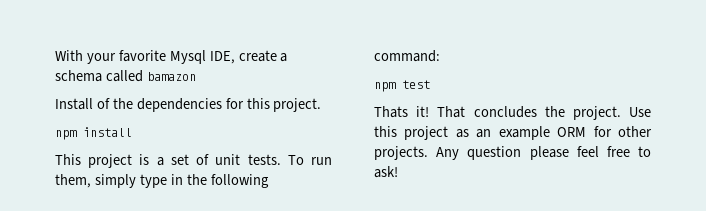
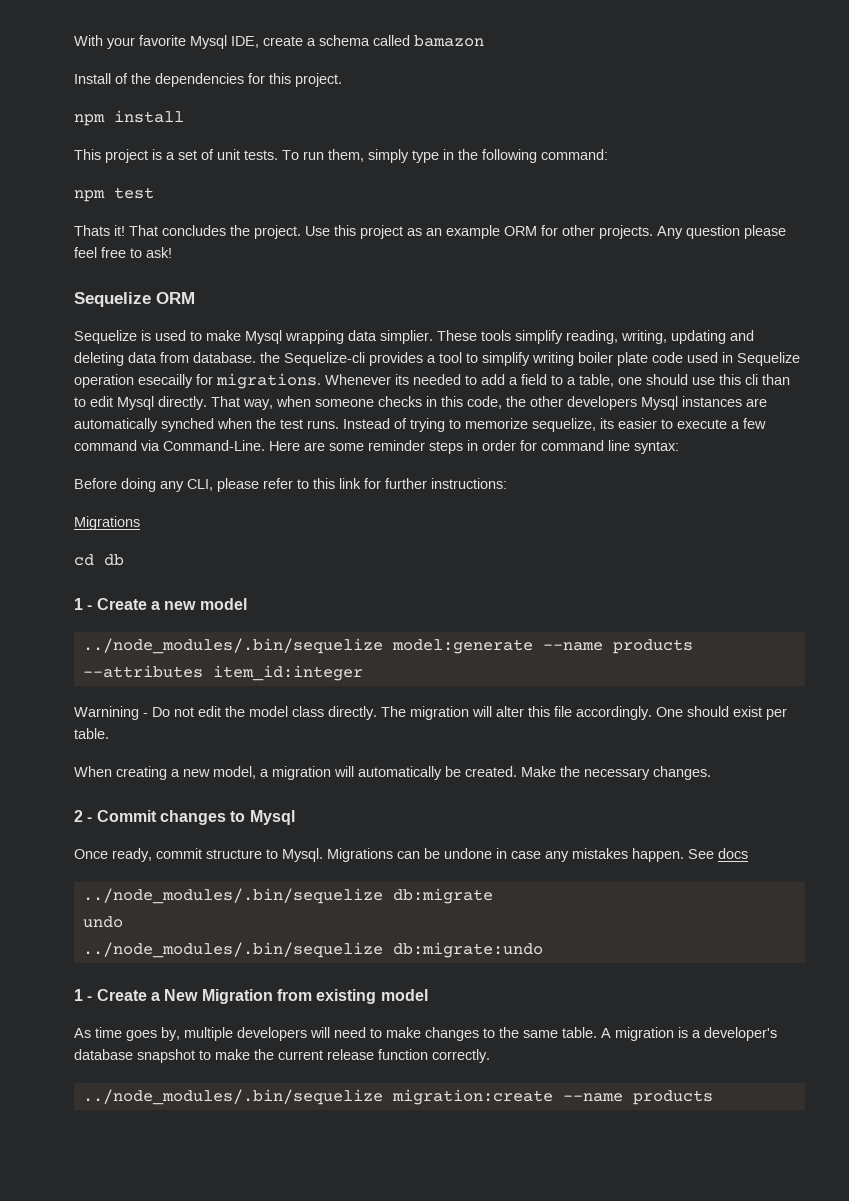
(398, 172) none -> [74,292,195,307] [74,330,754,344] [74,352,800,366] [74,373,790,389] [74,396,767,410] [74,418,766,432] [74,440,679,454] [74,478,507,492] [74,516,140,530] [74,554,124,566] [74,598,247,610] [82,638,693,654] [82,665,363,681] [74,706,787,720] [74,728,109,739] [74,766,711,780] [74,810,295,825] [74,848,748,862] [82,888,493,904] [82,916,123,928] [82,942,543,958] [74,989,428,1004] [74,1027,777,1041] [74,1049,490,1063] [82,1089,713,1105] // Sequelize ORM // Sequelize is used to make Mysql wrapping data simplier. These tools simplify reading, writing, updating and deleting data from database. the Sequelize-cli provides a tool to simplify writing boiler plate code used in Sequelize operation esecailly for migrations. Whenever its needed to add a field to a table, one should use this cli than to edit Mysql directly. That way, when someone checks in this code, the other developers Mysql instances are automatically synched when the test runs. Instead of trying to memorize sequelize, its easier to execute a few command via Command-Line. Here are some reminder steps in order for command line syntax: // Before doing any CLI, please refer to this link for further instructions: // Migrations // cd db // 1 - Create a new model // ../node_modules/.bin/sequelize model:generate --name products --attributes item_id:integer // Warnining - Do not edit the model class directly. The migration will alter this file accordingly. One should exist per table. // When creating a new model, a migration will automatically be created. Make the necessary changes. // 2 - Commit changes to Mysql // Once ready, commit structure to Mysql. Migrations can be undone in case any mistakes happen. See docs // ../node_modules/.bin/sequelize db:migrate // undo // ../node_modules/.bin/sequelize db:migrate:undo // 1 - Create a New Migration from existing model // As time goes by, multiple developers will need to make changes to the same table. A migration is a developer's database snapshot to make the current release function correctly. // ../node_modules/.bin/sequelize migration:create --name products

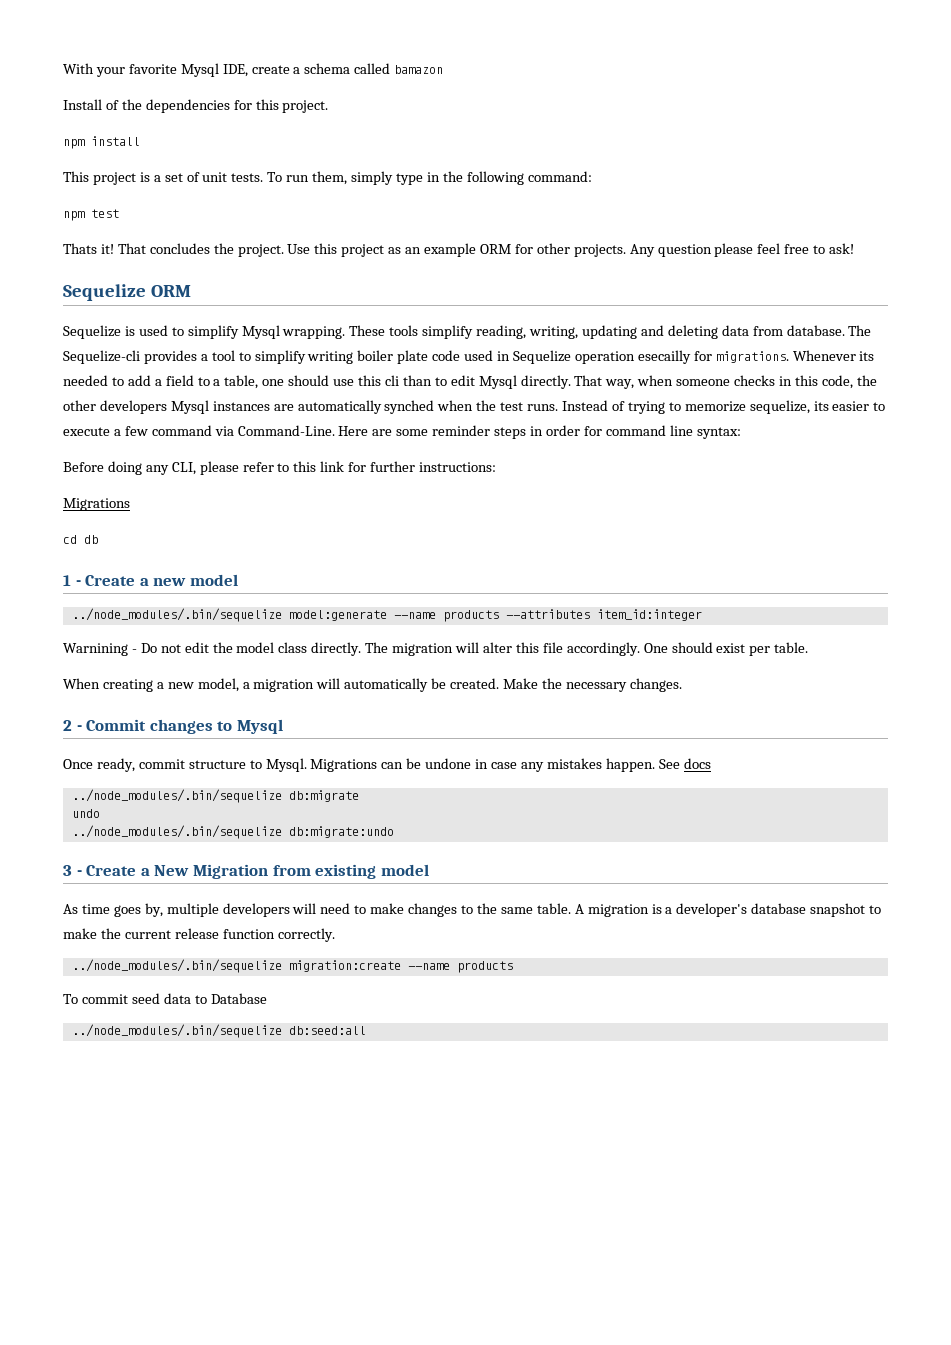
[206,330,433,344] make Mysql wrapping data simplier. -> [187,325,346,339] simplify Mysql wrapping.
[260,352,280,363] the -> [848,325,872,336] The
[74,989,83,1001] 1 -> [63,865,72,876] 3
(713, 1097) none -> [63,993,267,1004] [71,1024,366,1038] // To commit seed data to Database // ../node_modules/.bin/sequelize db:seed:all

